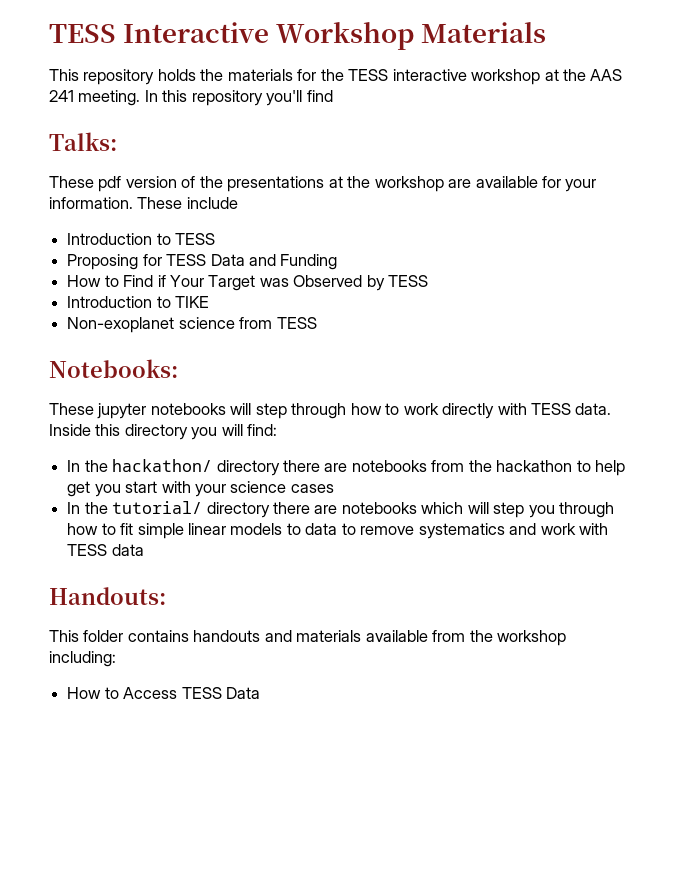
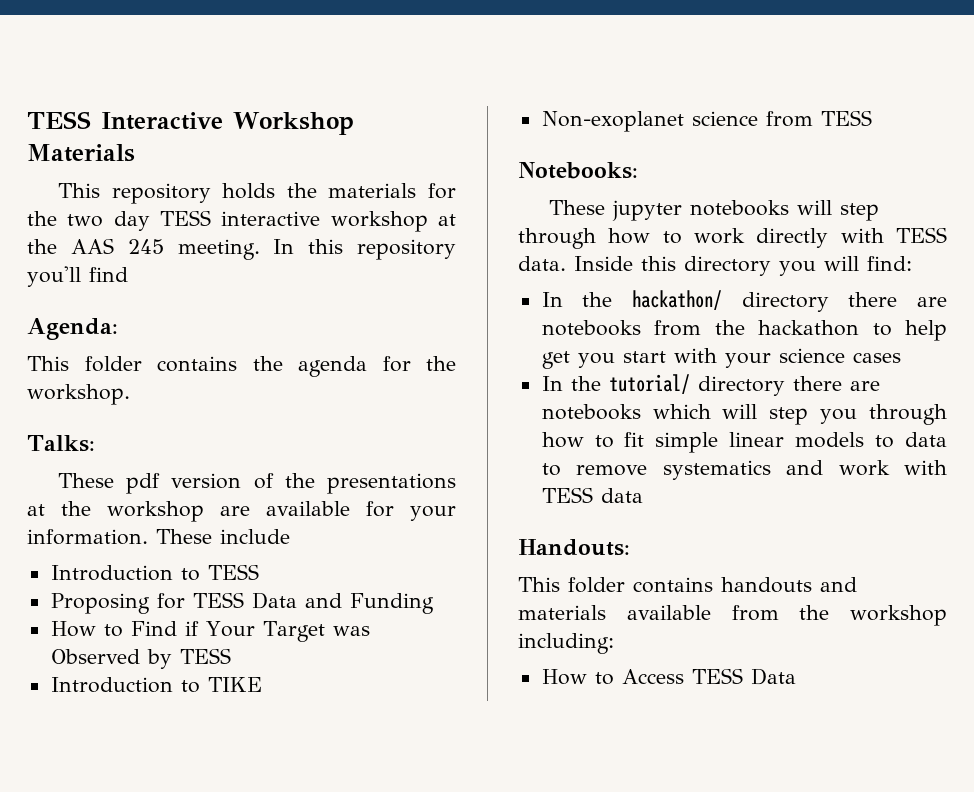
(344, 75) none -> [67,211,150,231] two day
[49,90,74,102] 241 -> [127,239,164,254] 245
(333, 96) none -> [27,318,118,340] [27,356,456,377] [27,384,130,405] // Agenda: // This folder contains the agenda for the workshop.

